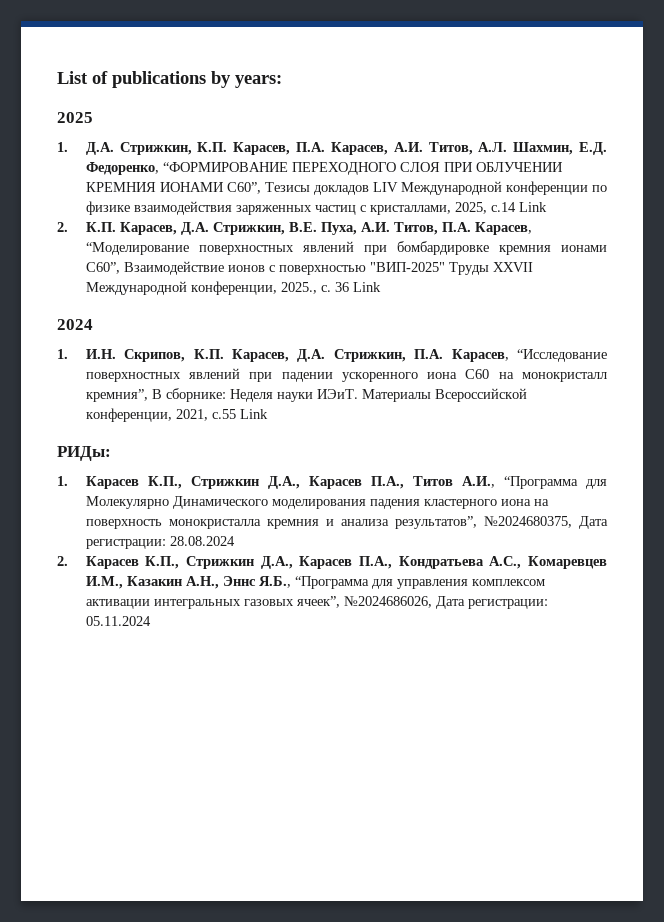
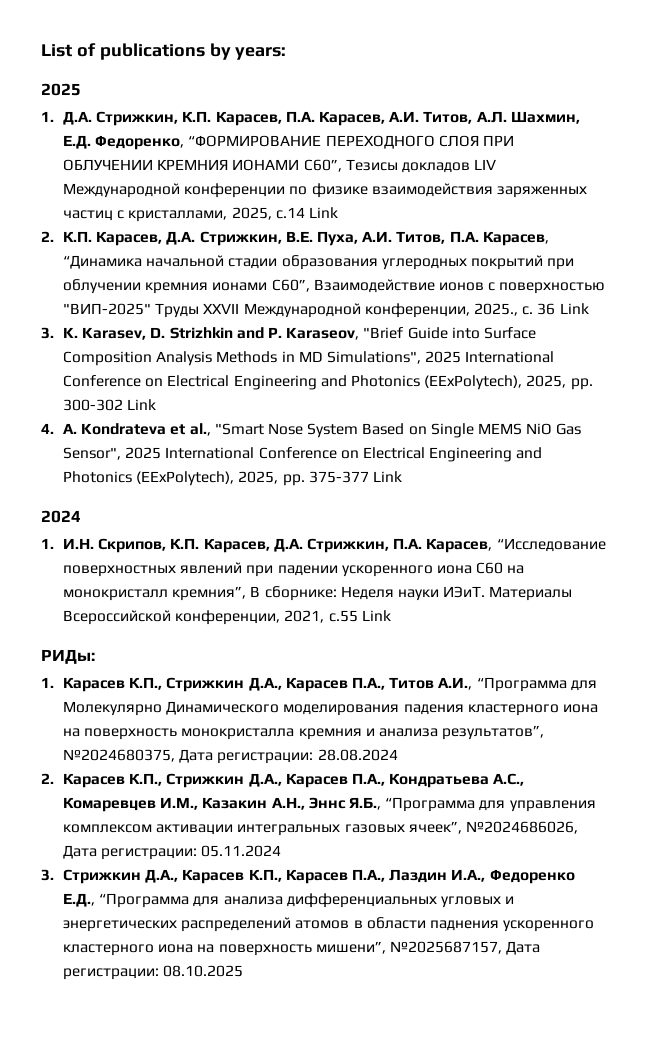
[85,241,489,255] “Моделирование поверхностных явлений при бомбардировке -> [63,255,575,270] [63,279,142,294] “Динамика начальной стадии образования углеродных покрытий при облучении
(381, 287) none -> [41,327,536,340] [63,351,555,366] [63,375,593,390] [63,399,157,411] [41,423,582,438] [63,447,543,462] [63,471,402,486] // 3. K. Karasev, D. Strizhkin and P. Karaseov, "Brief Guide into Surface Composition Analysis Methods in MD Simulations", 2025 International Conference on Electrical Engineering and Photonics (EExPolytech), 2025, pp. 300-302 Link // 4. A. Kondrateva et al., "Smart Nose System Based on Single MEMS NiO Gas Sensor", 2025 International Conference on Electrical Engineering and Photonics (EExPolytech), 2025, pp. 375-377 Link
(151, 621) none -> [41,869,575,884] [63,893,515,908] [63,917,595,932] [63,941,541,956] [63,965,244,980] // 3. Стрижкин Д.А., Карасев К.П., Карасев П.А., Лаздин И.А., Федоренко Е.Д., “Программа для анализа дифференциальных угловых и энергетических распределений атомов в области паднения ускоренного кластерного иона на поверхность мишени”, №2025687157, Дата регистрации: 08.10.2025

